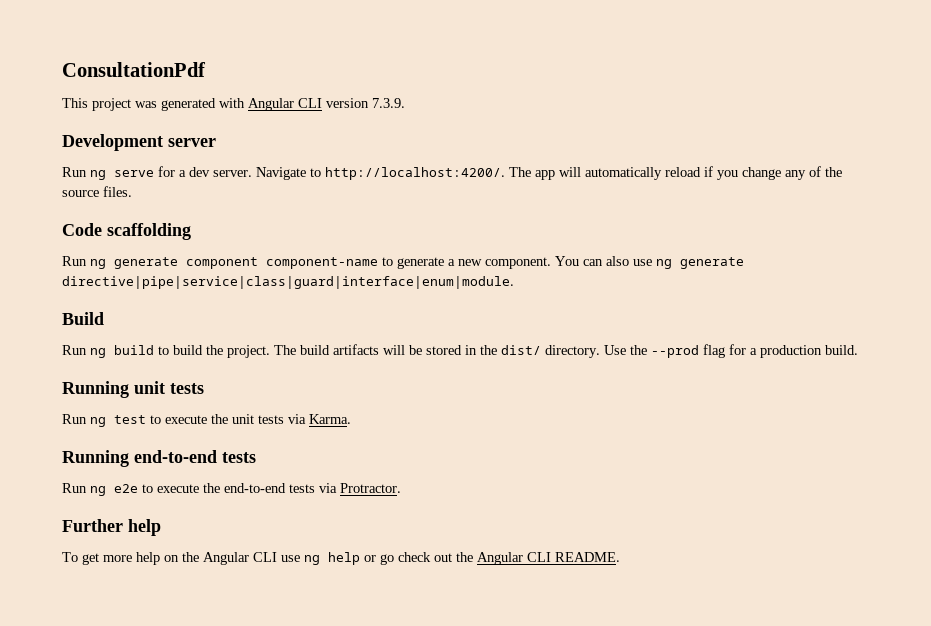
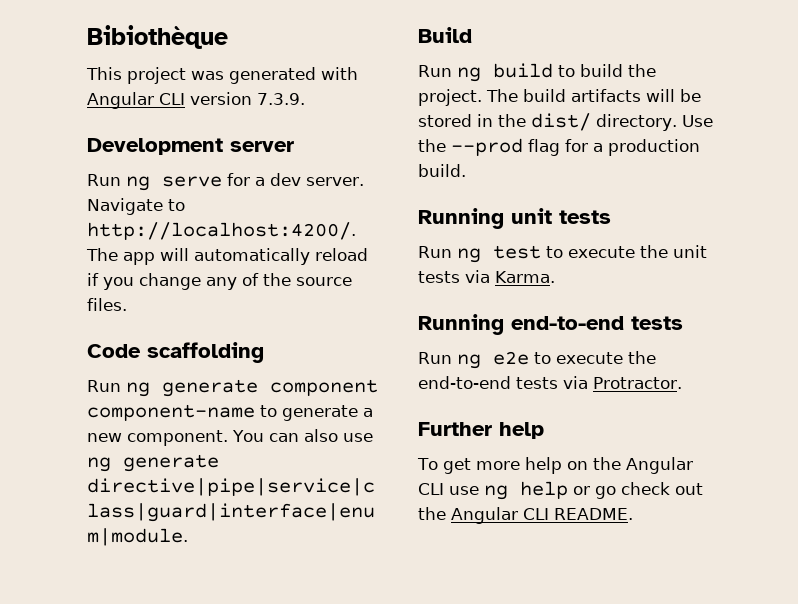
[62,62,206,77] ConsultationPdf -> [87,25,228,49] Bibiothèque

